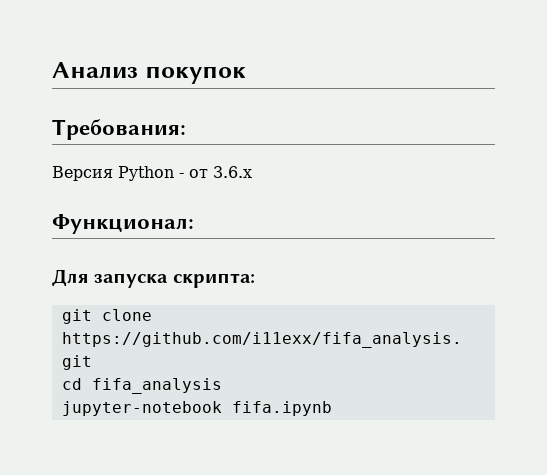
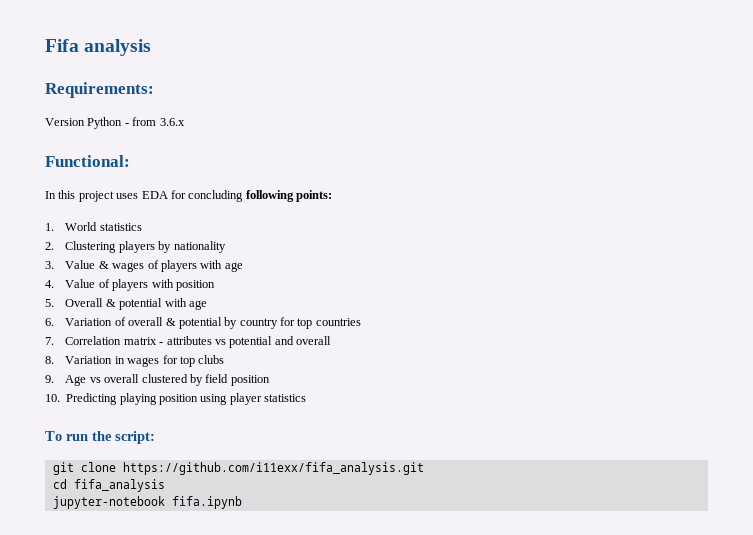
[52,62,246,84] [52,119,186,140] [52,166,113,181] Анализ покупок // Требования: // Версия -> [45,39,152,56] [45,82,154,98] [45,118,85,126] Fifa analysis // Requirements: // Version
[189,169,208,178] от -> [132,117,157,126] from
[52,214,194,234] [52,269,255,288] Функционал: // Для запуcка скрипта: -> [45,155,130,167] [45,190,332,202] [45,222,142,231] [45,241,226,253] [45,260,243,272] [45,279,215,291] [45,298,207,310] [45,317,361,329] [45,336,332,348] [45,355,225,367] [45,374,270,386] [45,393,307,405] [45,431,155,444] Functional: // In this project uses EDA for concluding following points: // 1. World statistics // 2. Clustering players by nationality // 3. Value & wages of players with age // 4. Value of players with position // 5. Overall & potential with age // 6. Variation of overall & potential by country for top countries // 7. Correlation matrix - attributes vs potential and overall // 8. Variation in wages for top clubs // 9. Age vs overall clustered by field position // 10. Predicting playing position using player statistics // To run the script:

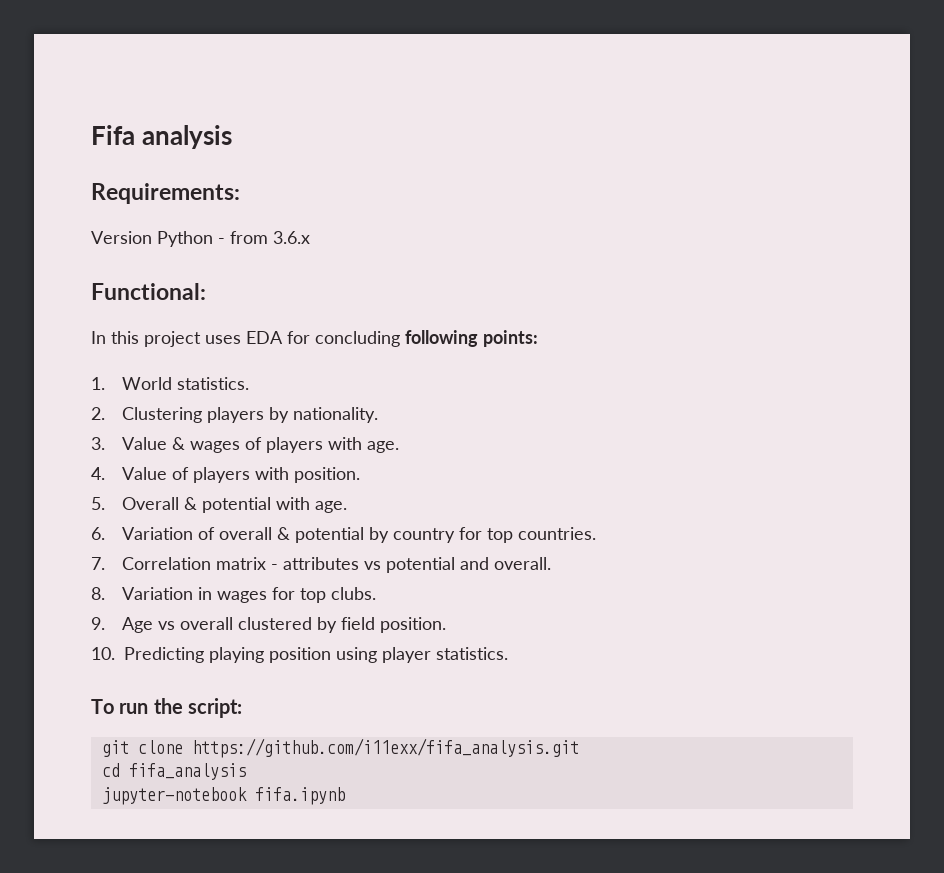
[99,223,142,231] statistics -> [177,377,250,390] statistics.
[173,241,226,253] nationality -> [293,407,379,423] nationality.
[224,262,243,272] age -> [367,441,400,453] age.
[175,280,215,291] position -> [294,467,361,483] position.
[188,300,207,310] age -> [315,501,348,513] age.
[315,318,361,326] countries -> [518,527,597,540] countries.
[296,336,332,345] overall -> [494,557,552,570] overall.
[198,355,225,364] clubs -> [331,587,377,600] clubs.
[230,375,270,386] position -> [380,617,447,633] position.
[264,394,307,402] statistics -> [436,647,508,660] statistics.

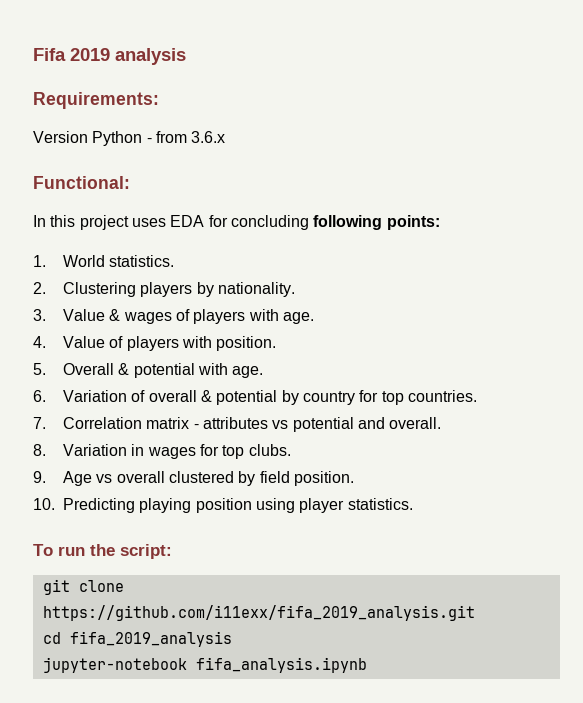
(135, 135) none -> [70,48,110,61] 2019
[191,738,579,758] https://github.com/i11exx/fifa_analysis.git -> [42,605,475,621] https://github.com/i11exx/fifa_2019_analysis.git
[128,763,246,780] fifa_analysis -> [69,631,232,647] fifa_2019_analysis
[254,787,345,805] fifa.ipynb -> [195,657,367,673] fifa_analysis.ipynb

